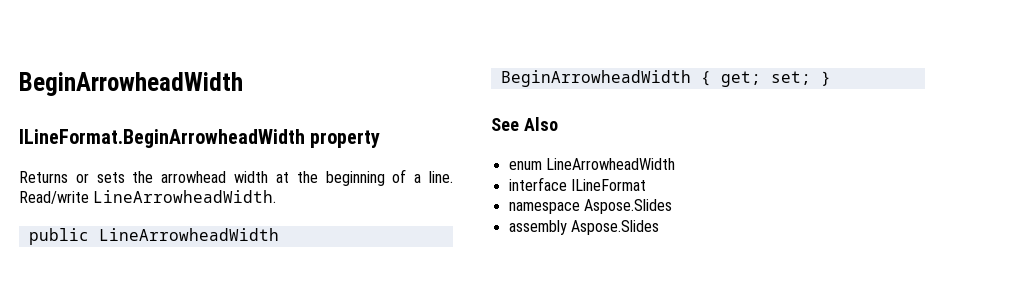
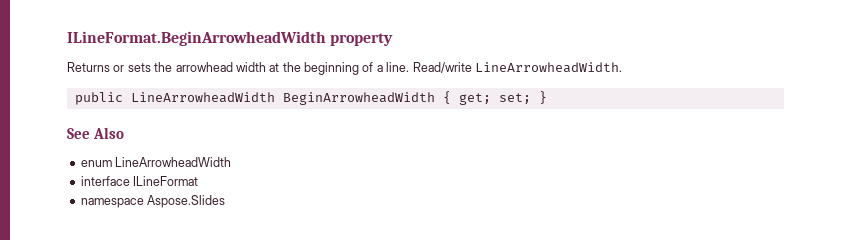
[19,72,243,96] BeginArrowheadWidth // -> (67, 38) none
[508,220,659,235] // assembly Aspose.Slides -> (226, 201) none

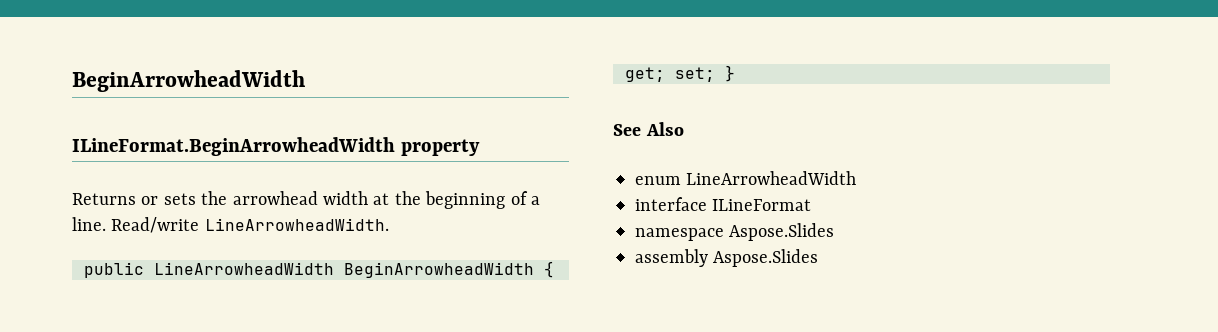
(67, 38) none -> [72,70,305,92] BeginArrowheadWidth //
(226, 201) none -> [635,249,819,267] // assembly Aspose.Slides

